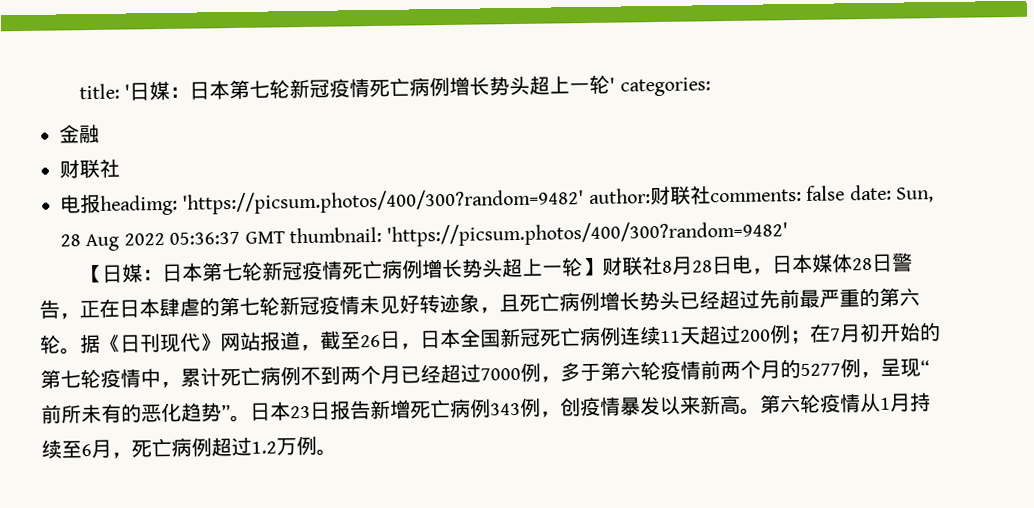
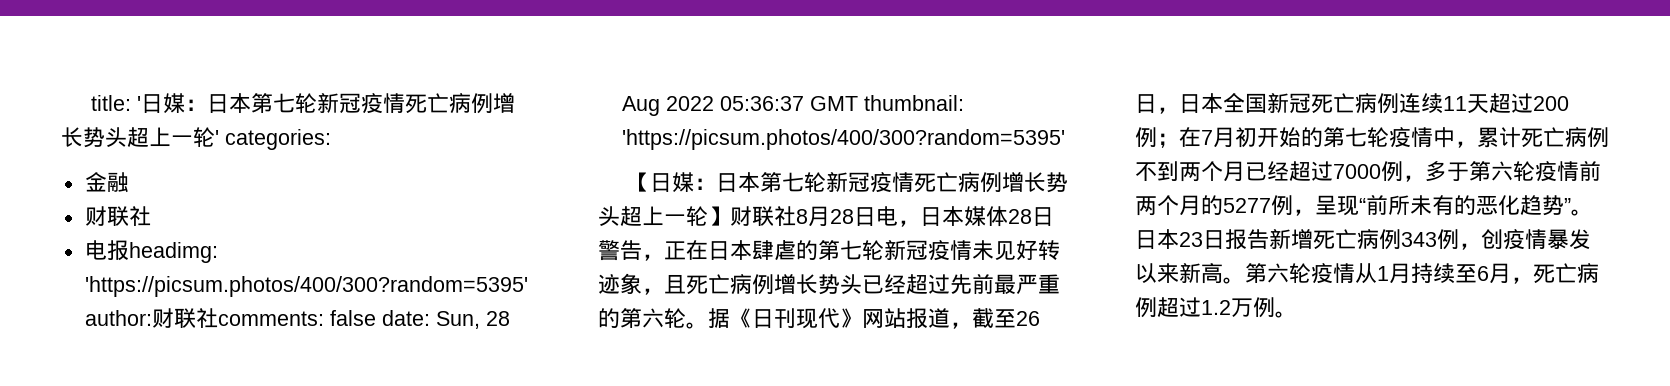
[182,188,585,215] 'https://picsum.photos/400/300?random=9482' -> [84,276,528,297] 'https://picsum.photos/400/300?random=5395'
[386,220,789,247] 'https://picsum.photos/400/300?random=9482' -> [621,129,1065,150] 'https://picsum.photos/400/300?random=5395'

